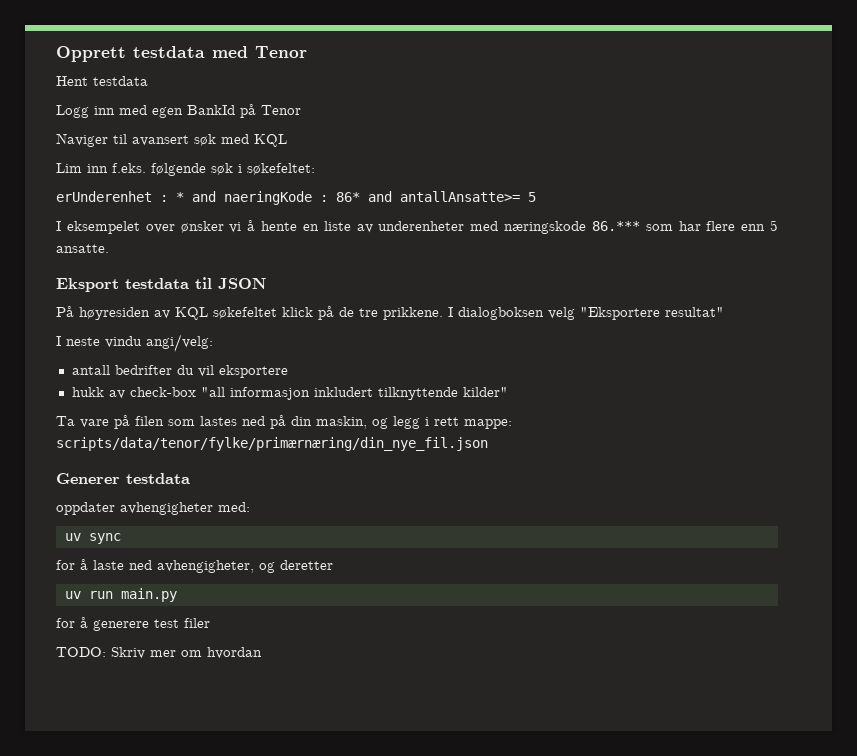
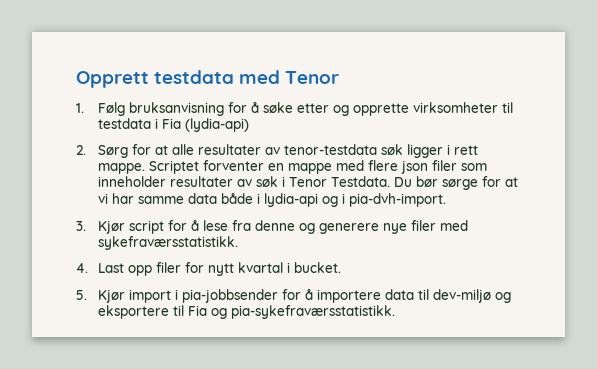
[56,76,148,86] [56,104,301,118] [56,133,287,147] [56,163,315,176] [56,191,536,205] [56,220,779,234] [56,244,109,253] [56,277,266,292] [56,306,724,320] [56,334,213,352] [71,365,288,378] [71,387,508,400] [56,415,512,429] [56,437,488,451] [56,473,190,484] [56,502,250,515] [64,533,121,544] [56,559,333,573] [64,588,177,602] [56,617,210,631] [56,647,262,659] Hent testdata // Logg inn med egen BankId på Tenor // Naviger til avansert søk med KQL // Lim inn f.eks. følgende søk i søkefeltet: // erUnderenhet : * and naeringKode : 86* and antallAnsatte>= 5 // I eksempelet over ønsker vi å hente en liste av underenheter med næringskode 86.*** som har flere enn 5 ansatte. // Eksport testdata til JSON // På høyresiden av KQL søkefeltet klick på de tre prikkene. I dialogboksen velg "Eksportere resultat" // I neste vindu angi/velg: // antall bedrifter du vil eksportere // hukk av check-box "all informasjon inkludert tilknyttende kilder" // Ta vare på filen som lastes ned på din maskin, og legg i rett mappe: scripts/data/tenor/fylke/primærnæring/din_nye_fil.json // Generer testdata // oppdater avhengigheter med: // uv sync // for å laste ned avhengigheter, og deretter // uv run main.py // for å generere test filer // TODO: Skriv mer om hvordan -> [76,101,514,116] [98,118,250,132] [76,144,479,158] [98,160,488,174] [98,176,519,190] [98,192,447,207] [76,219,469,234] [98,236,239,250] [76,262,342,276] [76,288,512,303] [98,305,396,319] 1. Følg bruksanvisning for å søke etter og opprette virksomheter til testdata i Fia (lydia-api) // 2. Sørg for at alle resultater av tenor-testdata søk ligger i rett mappe. Scriptet forventer en mappe med flere json filer som inneholder resultater av søk i Tenor Testdata. Du bør sørge for at vi har samme data både i lydia-api og i pia-dvh-import. // 3. Kjør script for å lese fra denne og generere nye filer med sykefraværsstatistikk. // 4. Last opp filer for nytt kvartal i bucket. // 5. Kjør import i pia-jobbsender for å importere data til dev-miljø og eksportere til Fia og pia-sykefraværsstatistikk.

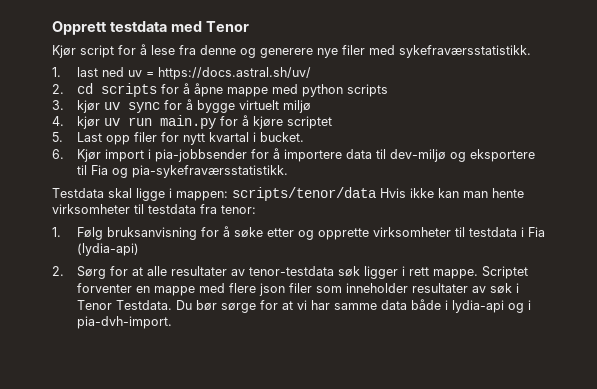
(340, 77) none -> [52,44,531,58] [52,67,311,80] [52,83,388,97] [52,99,311,113] [52,115,332,129] [52,132,304,145] [52,148,535,162] [76,165,288,178] [52,187,524,201] [52,204,256,214] // Kjør script for å lese fra denne og generere nye filer med sykefraværsstatistikk. // 1. last ned uv = https://docs.astral.sh/uv/ // 2. cd scripts for å åpne mappe med python scripts // 3. kjør uv sync for å bygge virtuelt miljø // 4. kjør uv run main.py for å kjøre scriptet // 5. Last opp filer for nytt kvartal i bucket. // 6. Kjør import i pia-jobbsender for å importere data til dev-miljø og eksportere til Fia og pia-sykefraværsstatistikk. // Testdata skal ligge i mappen: scripts/tenor/data Hvis ikke kan man hente virksomheter til testdata fra tenor:
[76,219,469,234] [98,236,239,250] [76,262,342,276] [76,288,512,303] [98,305,396,319] // 3. Kjør script for å lese fra denne og generere nye filer med sykefraværsstatistikk. // 4. Last opp filer for nytt kvartal i bucket. // 5. Kjør import i pia-jobbsender for å importere data til dev-miljø og eksportere til Fia og pia-sykefraværsstatistikk. -> (172, 322) none

